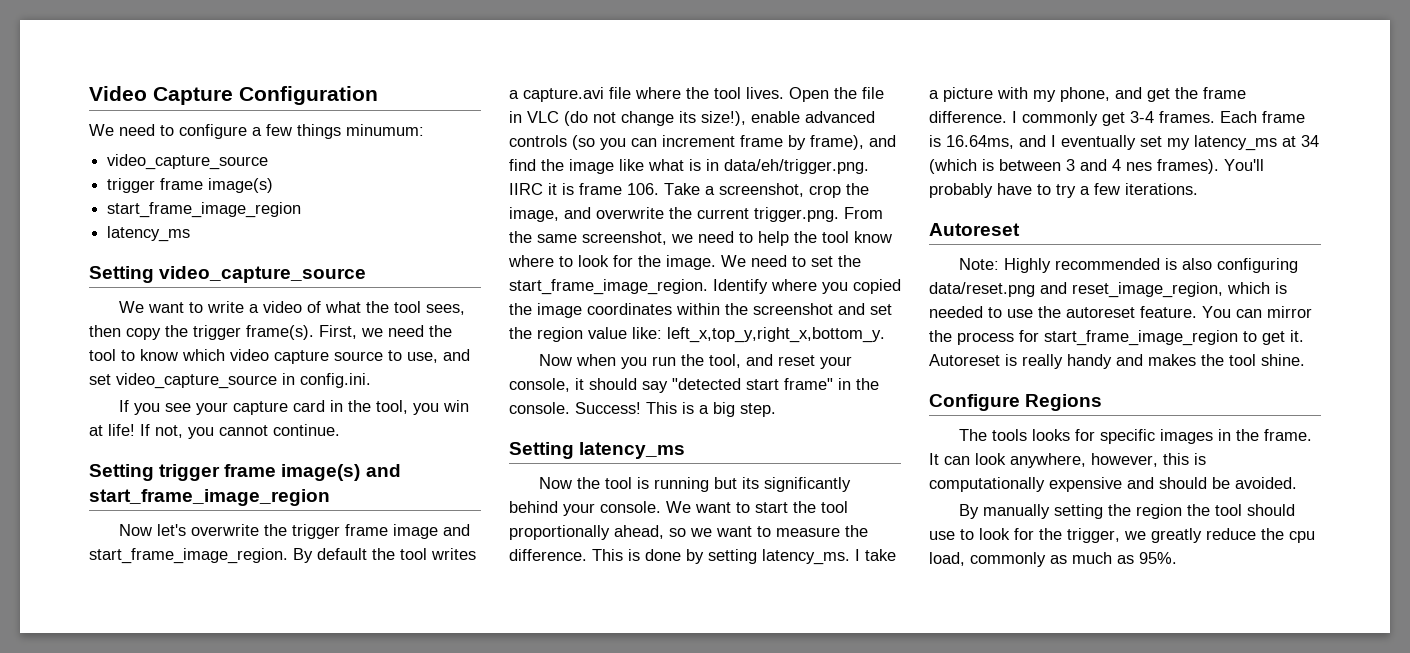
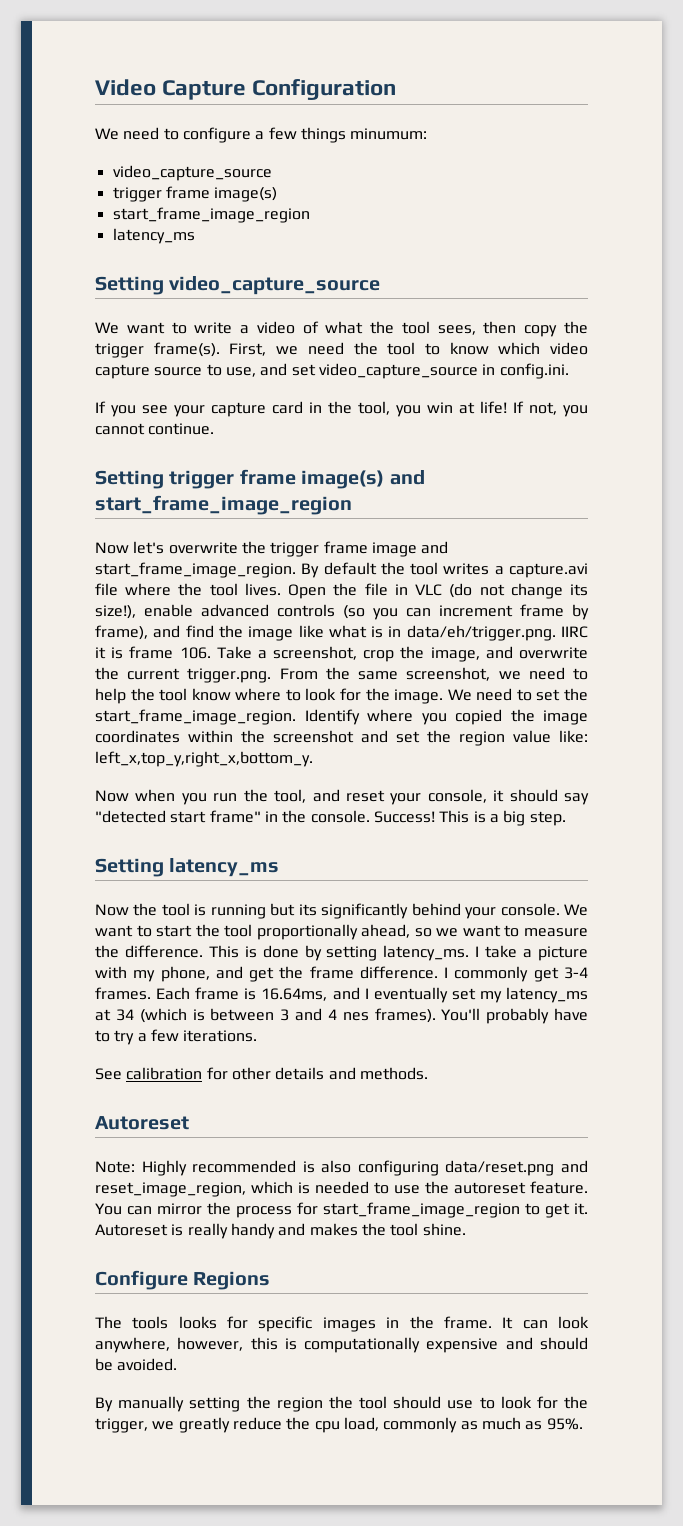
(1198, 189) none -> [95,1067,428,1080] // See calibration for other details and methods.

